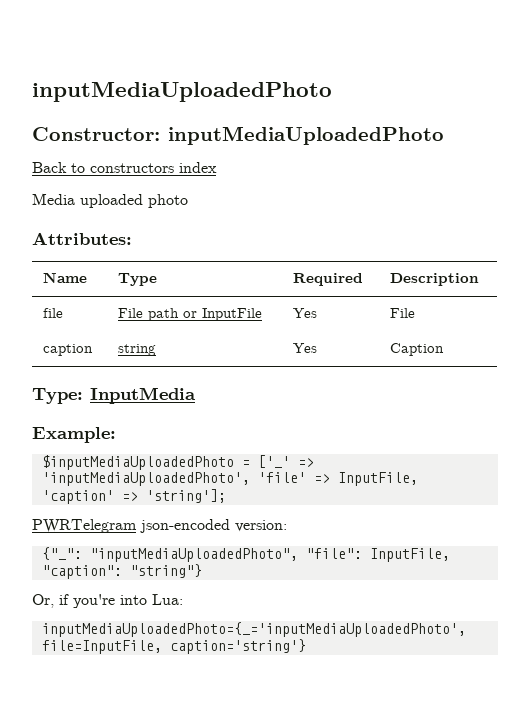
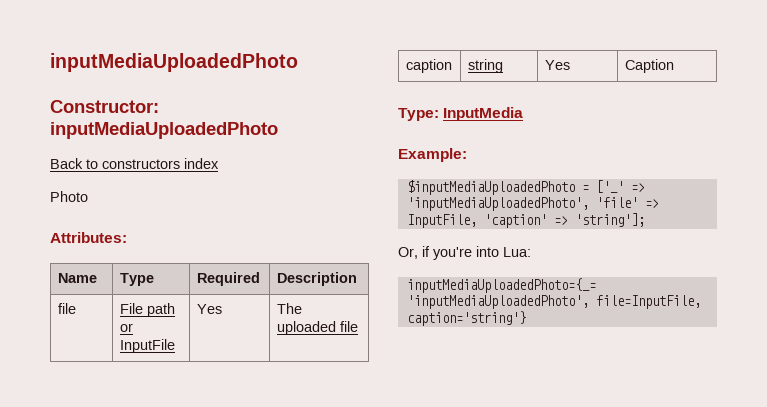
[32,193,188,208] Media uploaded photo -> [50,191,88,202] Photo
[390,308,416,318] File -> [276,303,302,314] [276,321,358,335] The uploaded file
[32,519,287,533] [41,547,450,562] [41,564,202,579] // PWRTelegram json-encoded version: // {"_": "inputMediaUploadedPhoto", "file": InputFile, "caption": "string"} -> (645, 220) none

